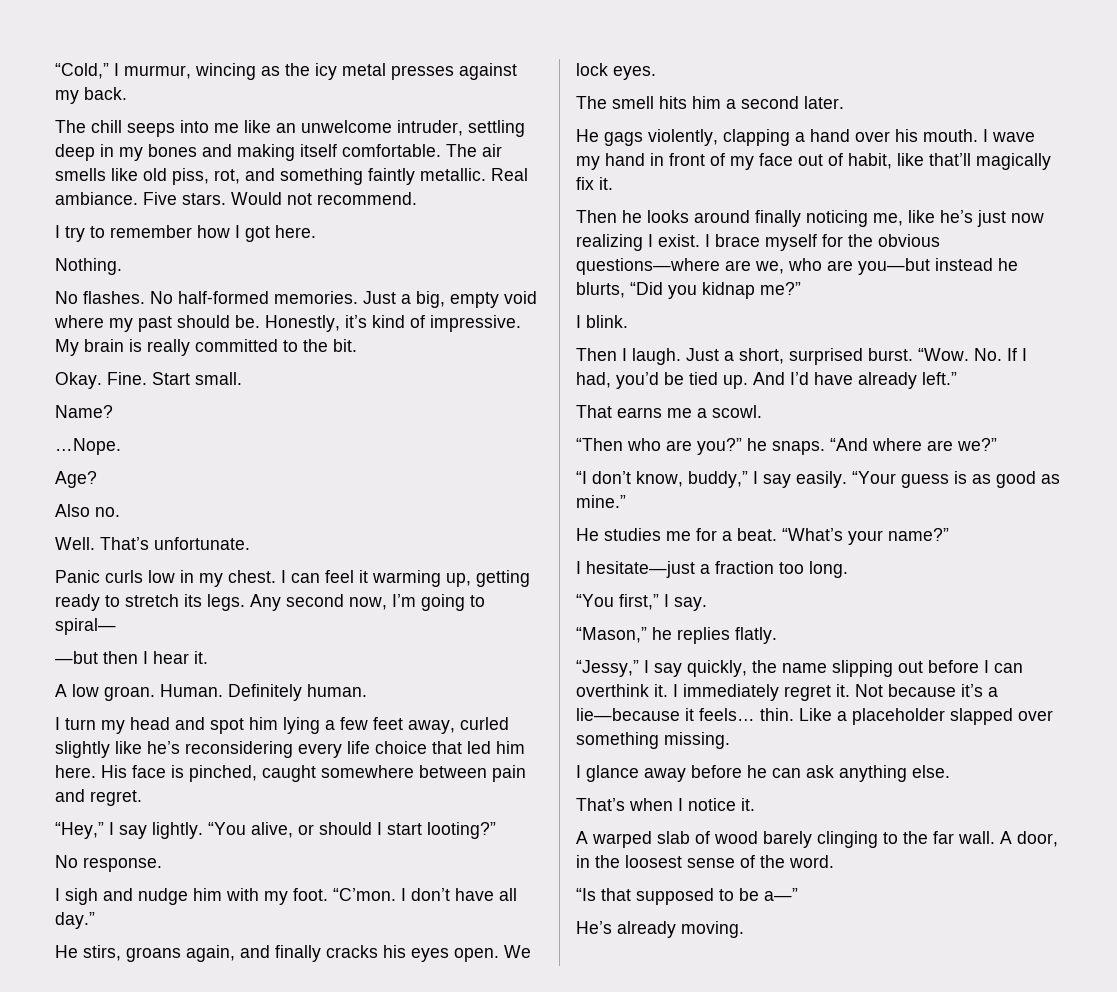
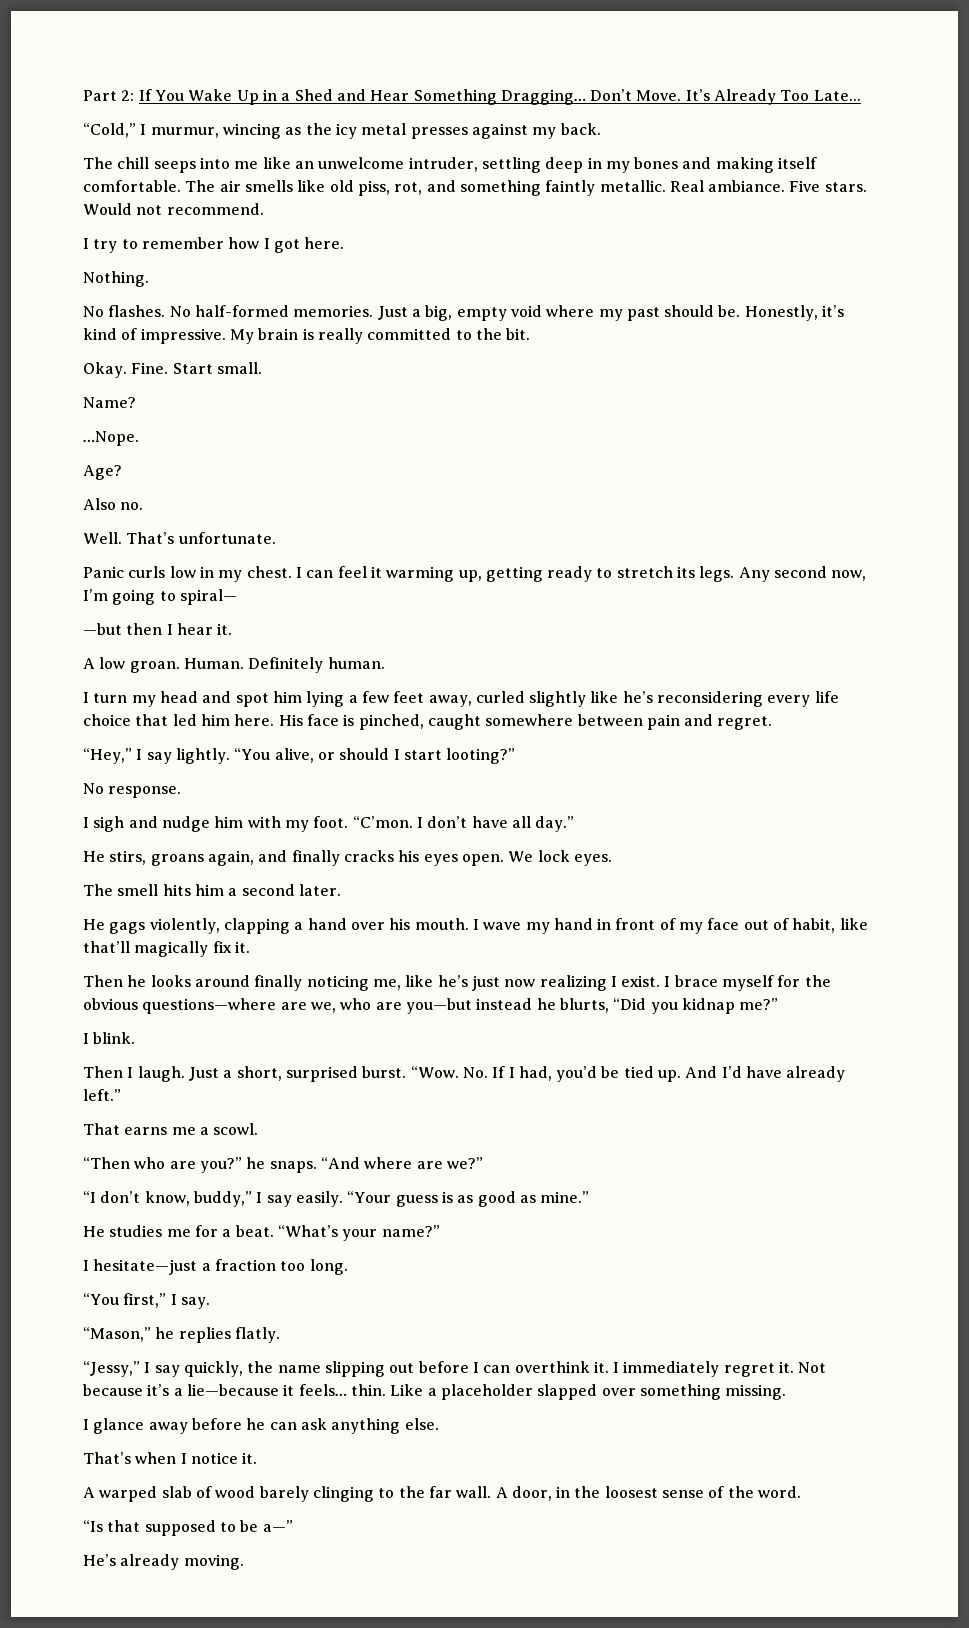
(55, 71) none -> [83,89,861,105] Part 2: If You Wake Up in a Shed and Hear Something Dragging… Don’t Move. It’s Already Too Late... //

